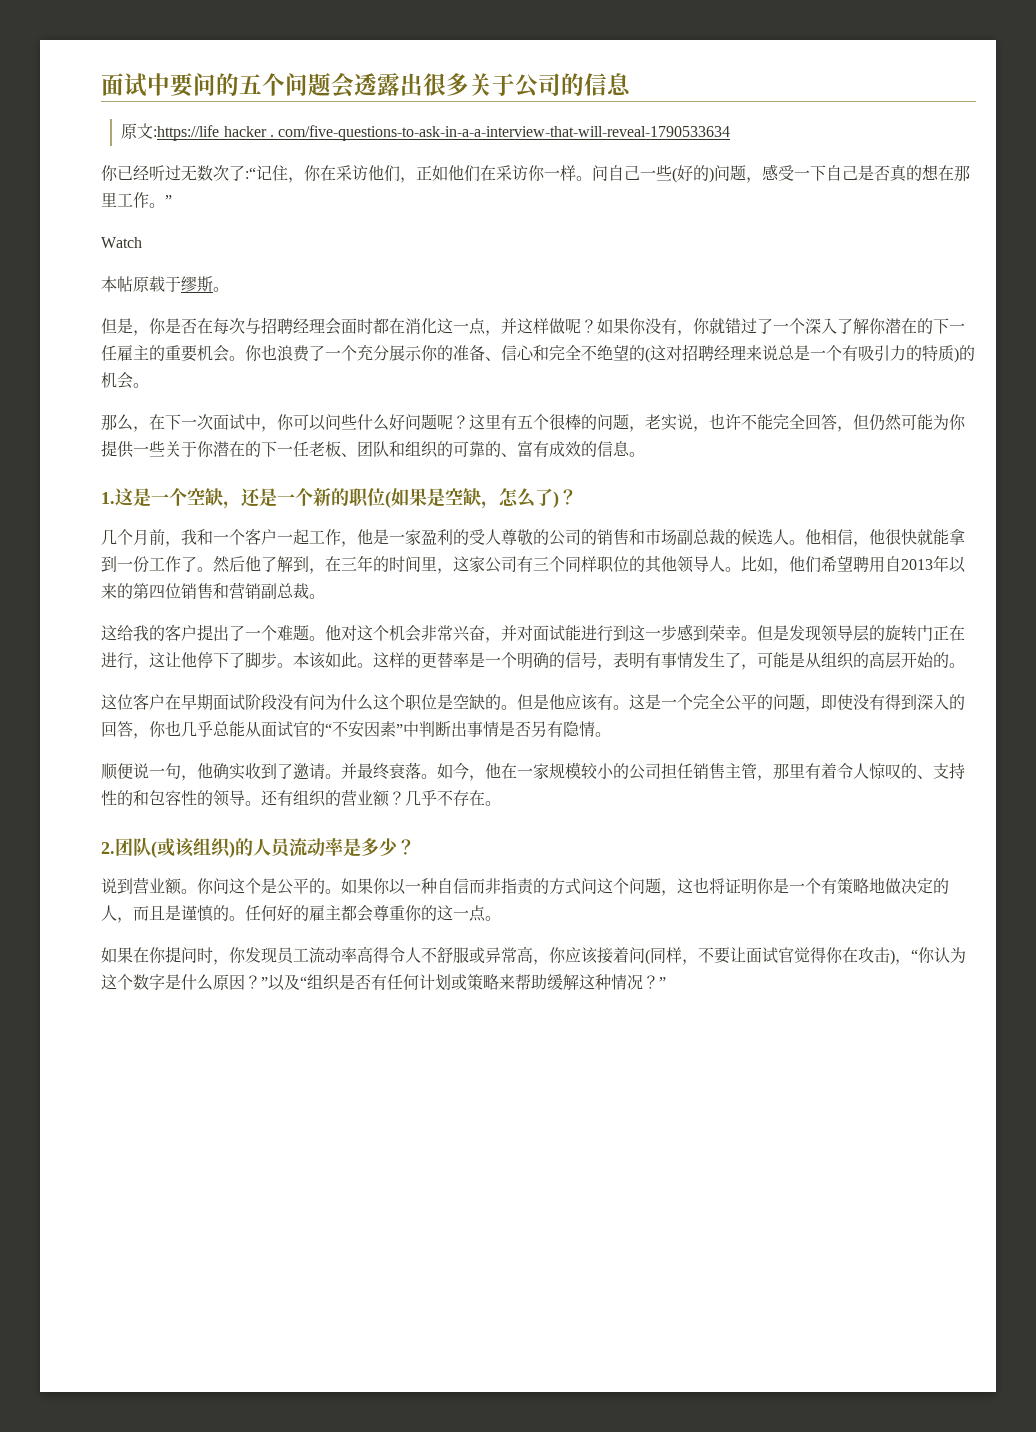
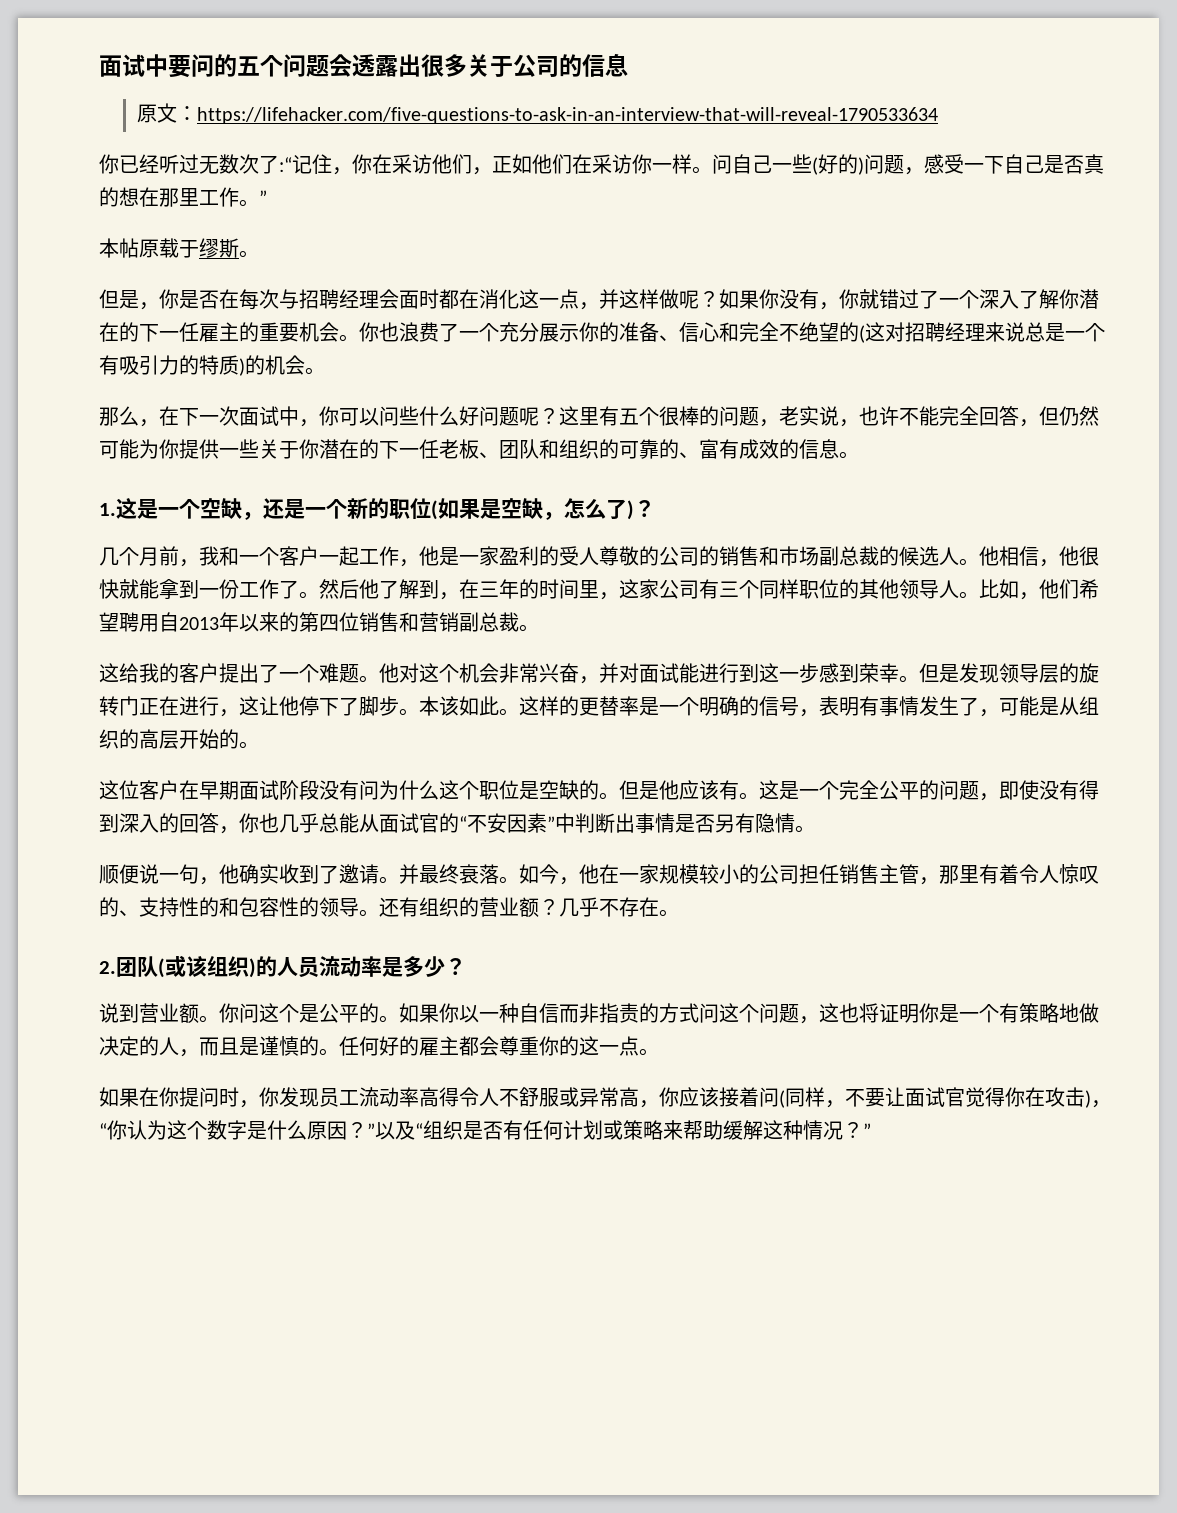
[153,125,731,141] :https://life hacker . com/five-questions-to-ask-in-a-a-interview-that-will-reveal-1790533634 -> [176,106,938,124] ：https://lifehacker.com/five-questions-to-ask-in-an-interview-that-will-reveal-1790533634
[101,237,142,248] // Watch -> (267, 197) none

